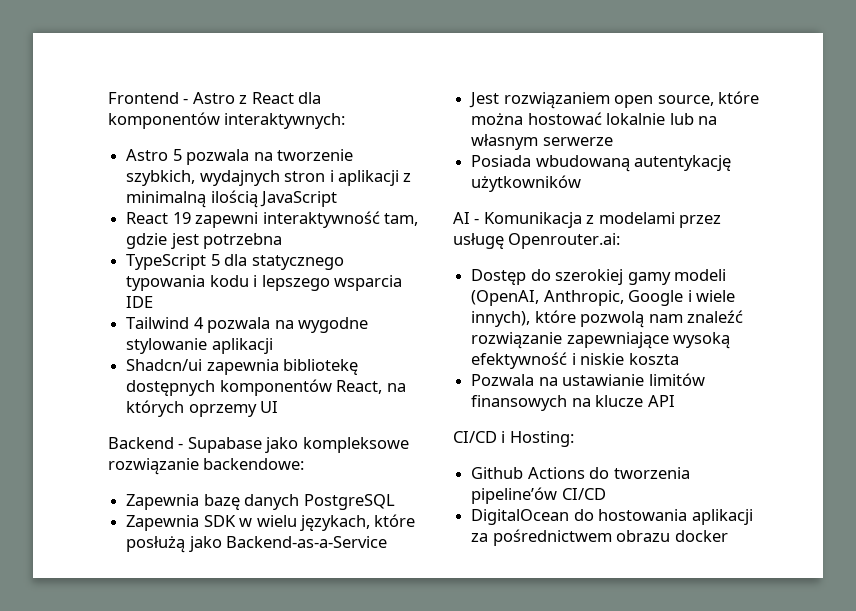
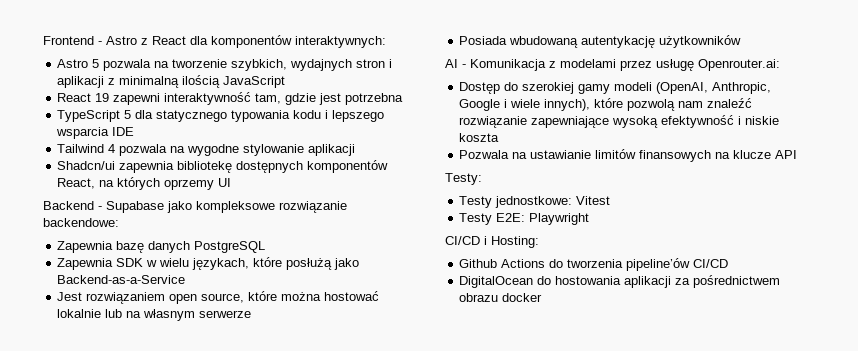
(675, 401) none -> [445,173,482,185] [459,196,611,208] [459,213,590,225] // Testy: // Testy jednostkowe: Vitest // Testy E2E: Playwright

